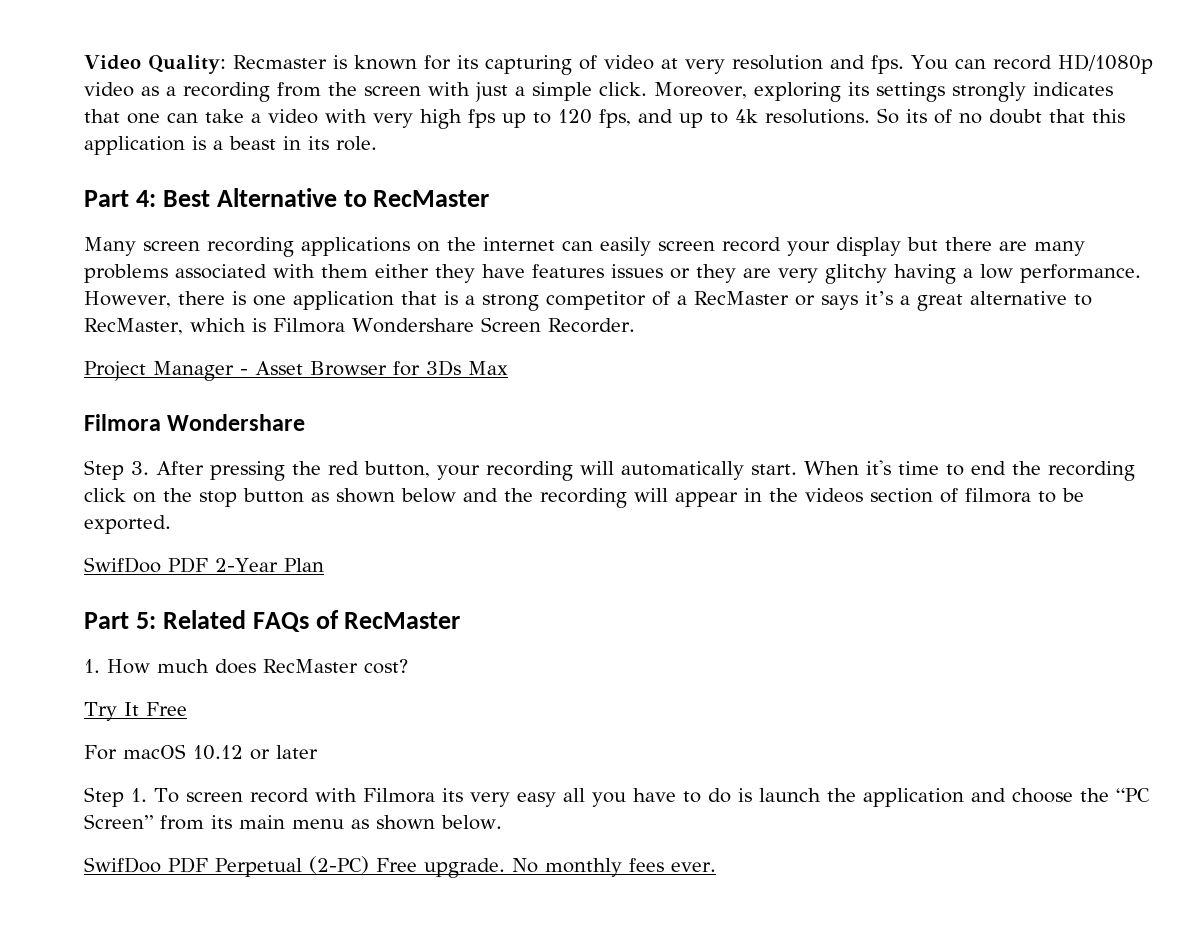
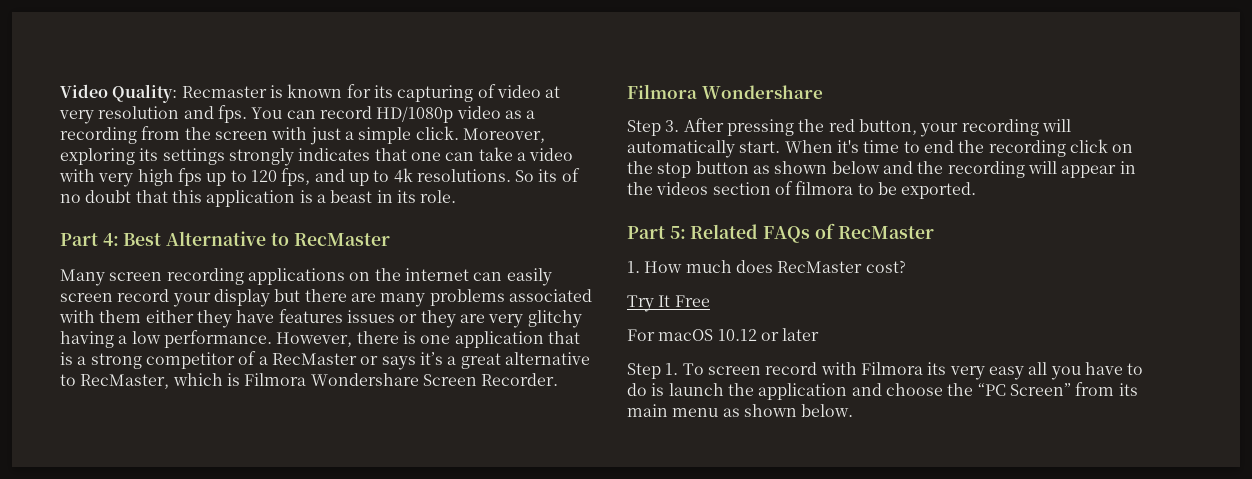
[84,360,508,381] // Project Manager - Asset Browser for 3Ds Max -> (559, 379) none
[84,557,324,573] // SwifDoo PDF 2-Year Plan -> (977, 190) none
[84,856,716,878] // SwifDoo PDF Perpetual (2-PC) Free upgrade. No monthly fees ever. -> (854, 410) none

